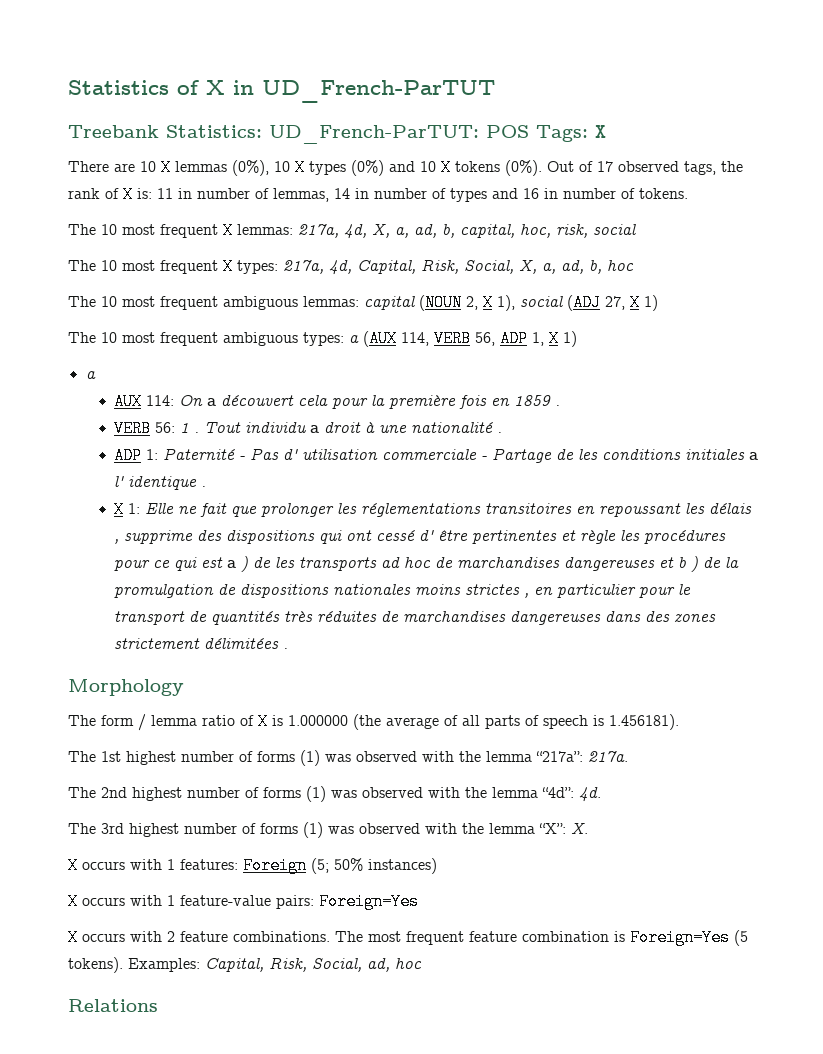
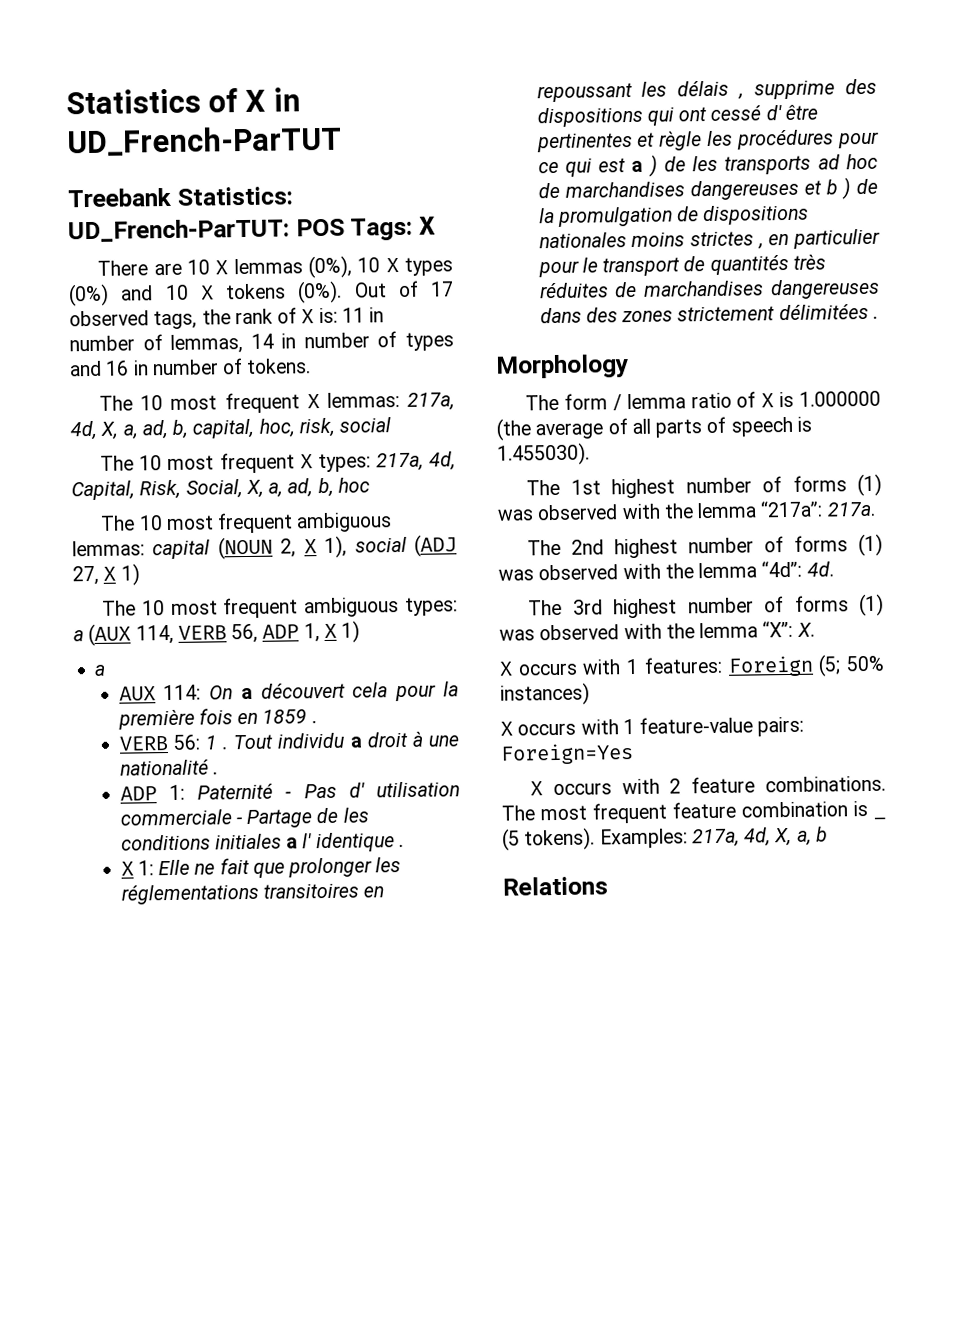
[609,714,679,730] 1.456181). -> [497,442,590,466] 1.455030).
[630,929,730,946] Foreign=Yes -> [873,815,886,820] _
[205,957,422,972] Capital, Risk, Social, ad, hoc -> [691,826,828,848] 217a, 4d, X, a, b

